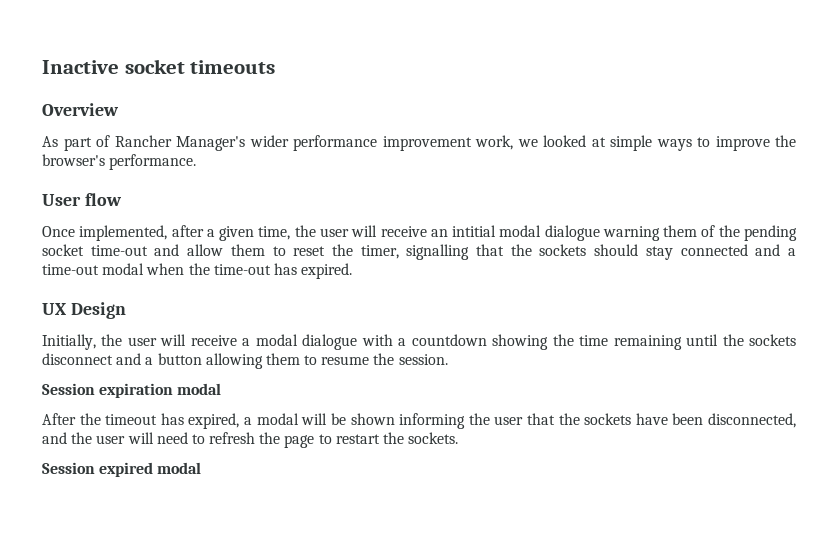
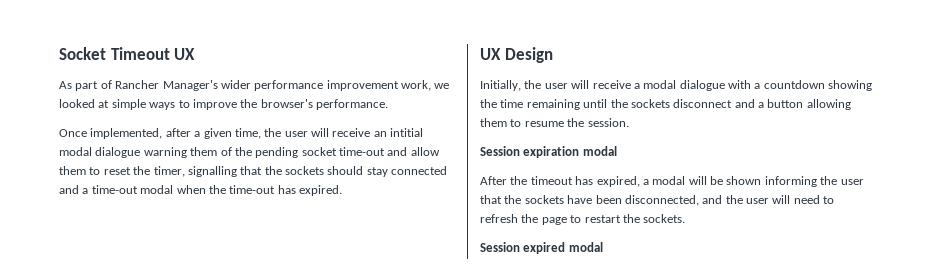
[42,59,276,74] [42,103,119,116] Inactive socket timeouts // Overview -> [59,47,196,60] Socket Timeout UX
[42,193,122,206] // User flow -> (388, 104) none

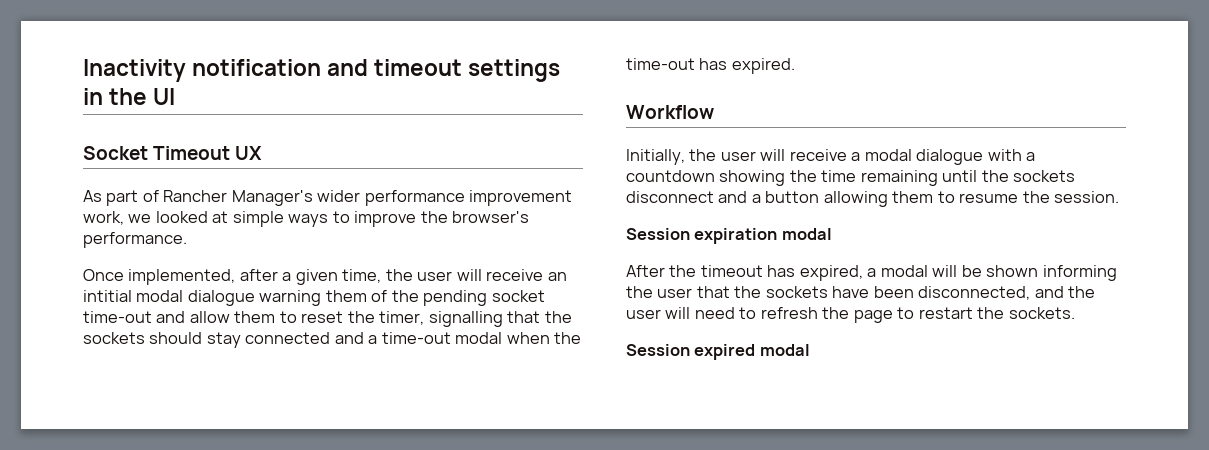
(59, 53) none -> [83,59,561,82] [83,88,176,105] Inactivity notification and timeout settings in the UI //
[480,47,553,63] UX Design -> [626,105,714,119] Workflow

